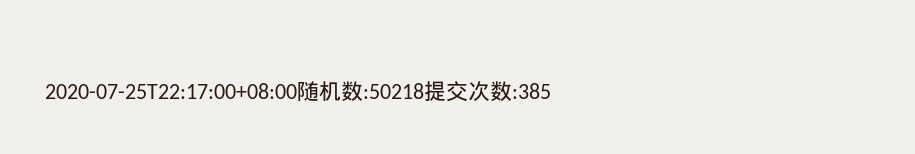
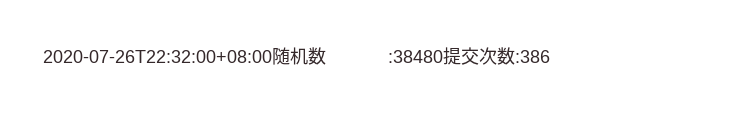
[45,81,424,102] 2020-07-25T22:17:00+08:00随机数:50218 -> [43,47,443,65] 2020-07-26T22:32:00+08:00随机数:38480
[512,83,551,99] :385 -> [515,50,550,63] :386

